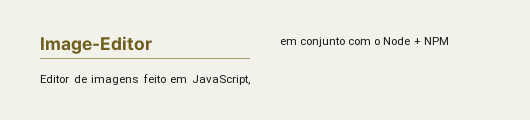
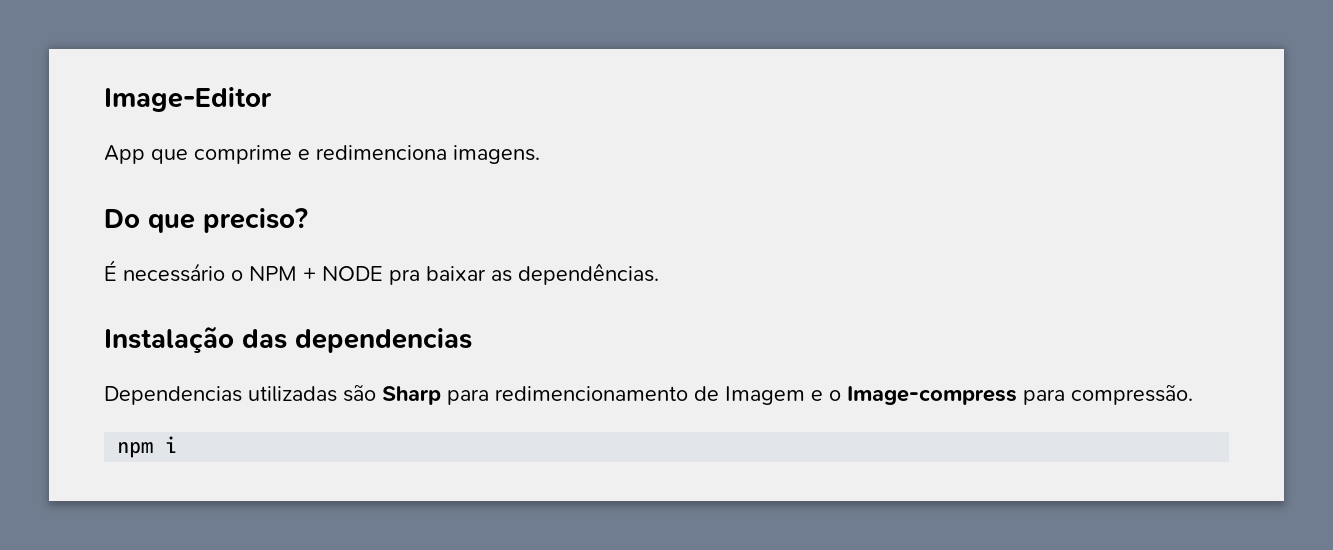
[40,74,250,85] [280,37,449,47] Editor de imagens feito em JavaScript, em conjunto com o Node + NPM -> [104,145,540,164] [104,208,308,233] [104,260,659,285] [104,327,472,353] [104,384,1193,405] [117,436,178,458] App que comprime e redimenciona imagens. // Do que preciso? // É necessário o NPM + NODE pra baixar as dependências. // Instalação das dependencias // Dependencias utilizadas são Sharp para redimencionamento de Imagem e o Image-compress para compressão. // npm i

